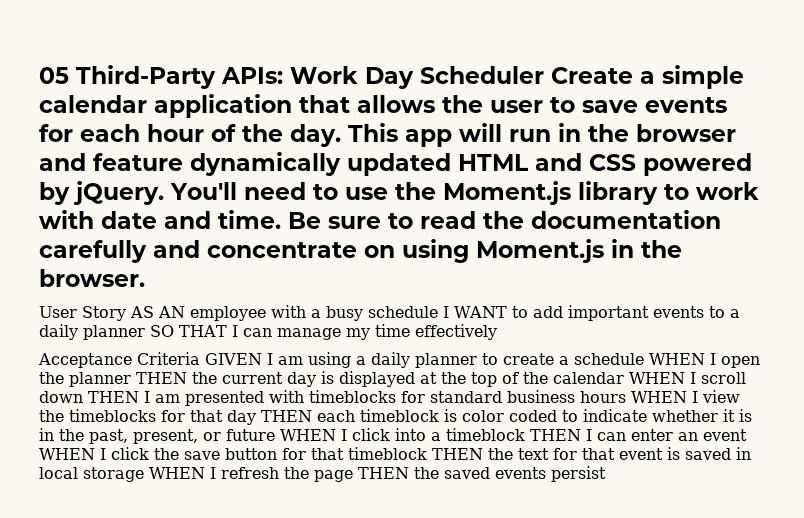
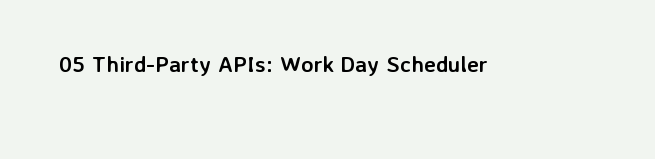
[551,65,744,89] [39,94,727,118] [39,123,736,147] [39,152,752,176] [39,181,759,205] [39,210,721,229] [39,239,682,263] [39,269,145,287] [39,305,740,321] [39,324,497,340] [38,352,760,368] [39,371,746,387] [39,390,740,406] [39,409,752,425] [39,428,747,444] [39,447,751,460] [39,466,606,482] Create a simple calendar application that allows the user to save events for each hour of the day. This app will run in the browser and feature dynamically updated HTML and CSS powered by jQuery. You'll need to use the Moment.js library to work with date and time. Be sure to read the documentation carefully and concentrate on using Moment.js in the browser. // User Story AS AN employee with a busy schedule I WANT to add important events to a daily planner SO THAT I can manage my time effectively // Acceptance Criteria GIVEN I am using a daily planner to create a schedule WHEN I open the planner THEN the current day is displayed at the top of the calendar WHEN I scroll down THEN I am presented with timeblocks for standard business hours WHEN I view the timeblocks for that day THEN each timeblock is color coded to indicate whether it is in the past, present, or future WHEN I click into a timeblock THEN I can enter an event WHEN I click the save button for that timeblock THEN the text for that event is saved in local storage WHEN I refresh the page THEN the saved events persist -> (488, 64) none

